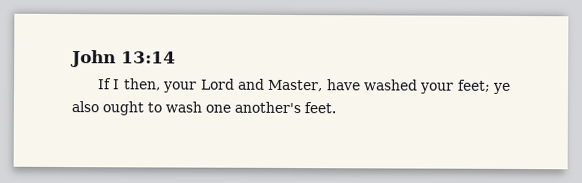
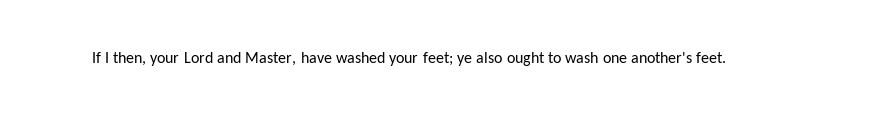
[70,50,176,68] John 13:14 // -> (91, 57) none

